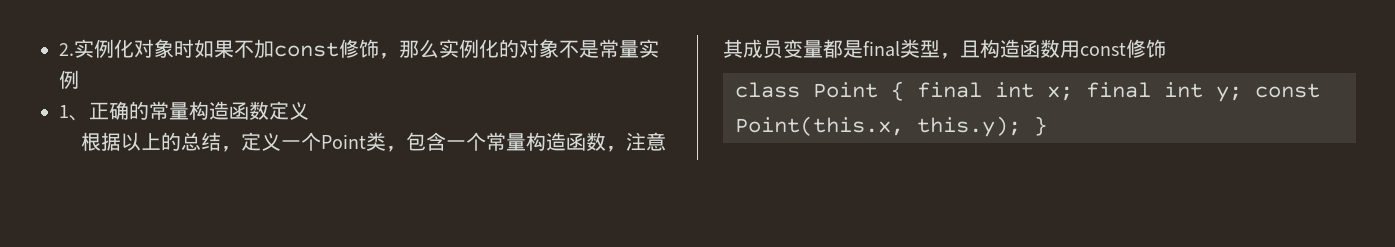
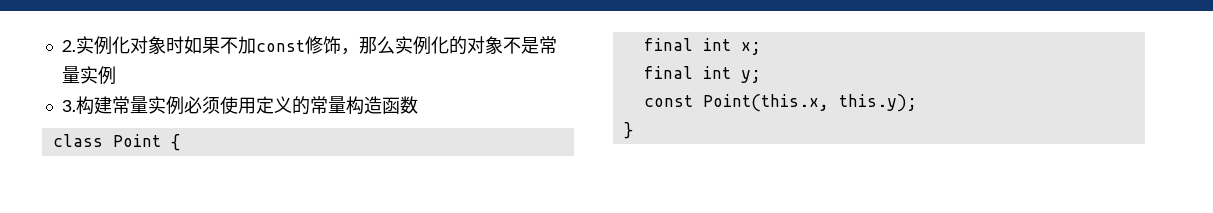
[59,101,309,121] [80,132,666,152] [723,39,1166,59] 1、正确的常量构造函数定义 // 根据以上的总结，定义一个Point类，包含一个常量构造函数，注意其成员变量都是final类型，且构造函数用const修饰 -> [61,96,418,115] 3.构建常量实例必须使用定义的常量构造函数
(904, 91) none -> (180, 142) //
(1073, 93) none -> (761, 48) //
(1242, 94) none -> (761, 76) //
(1021, 126) none -> (917, 103) //

